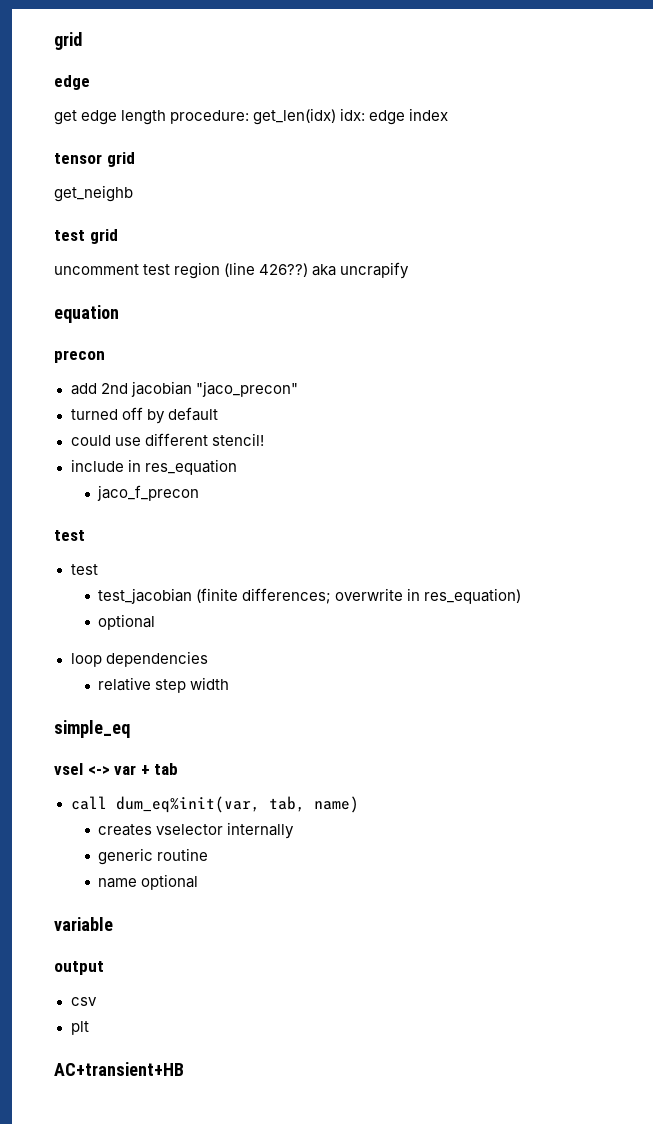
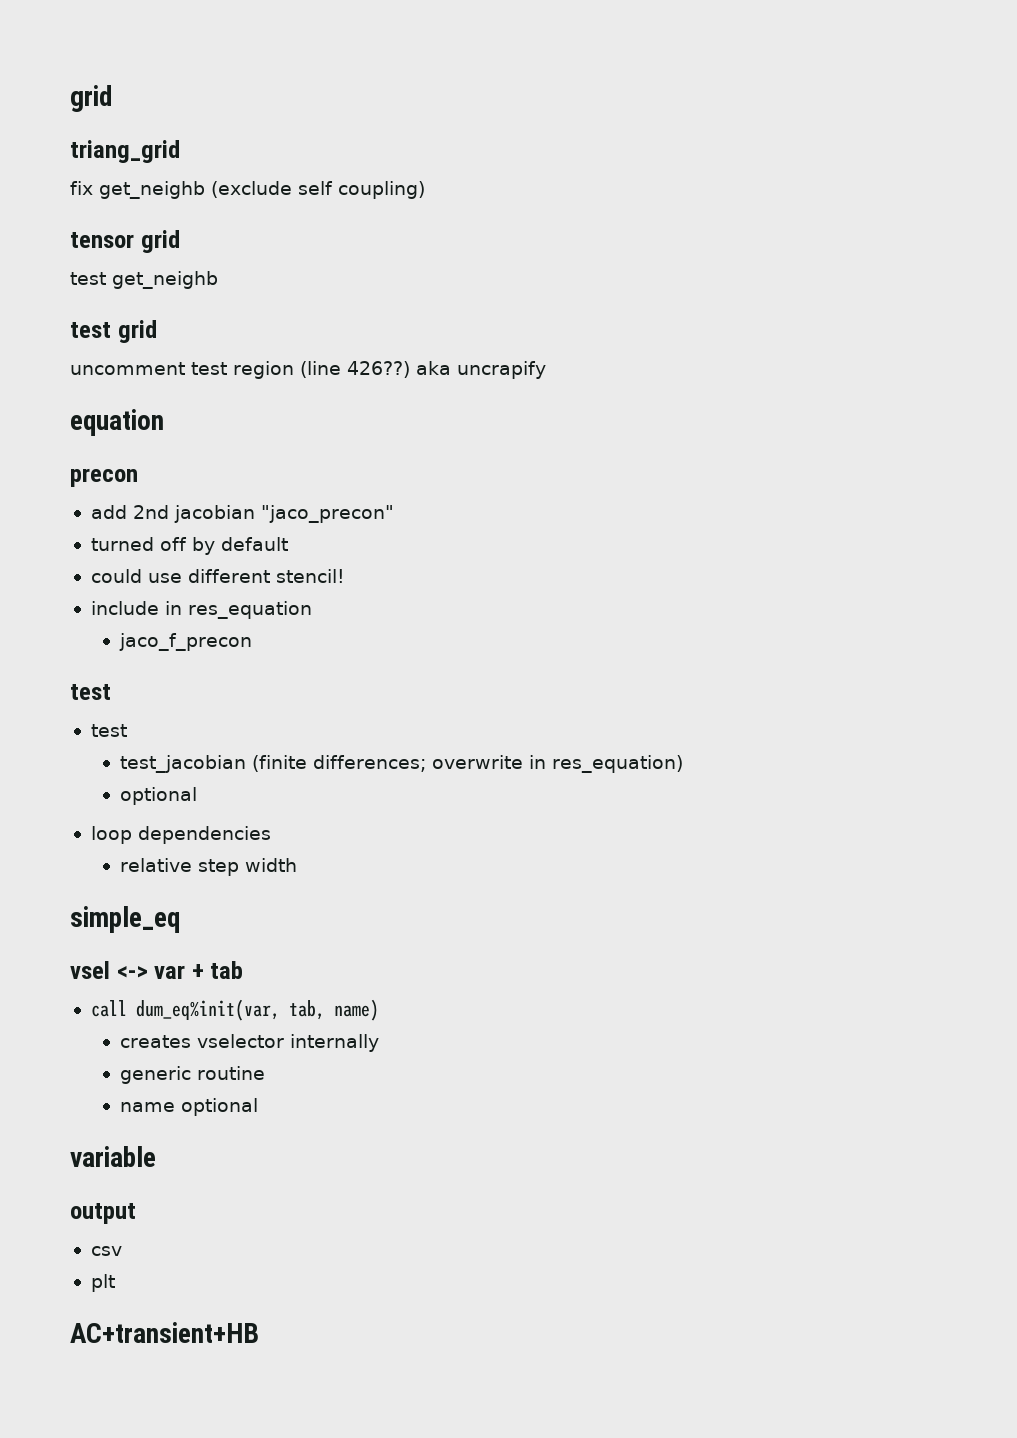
[54,32,82,50] [54,75,90,90] [54,108,449,125] grid // edge // get edge length procedure: get_len(idx) idx: edge index -> [70,85,112,112] [70,140,180,163] [70,181,425,199] grid // triang_grid // fix get_neighb (exclude self coupling)
(135, 159) none -> [70,272,106,285] test

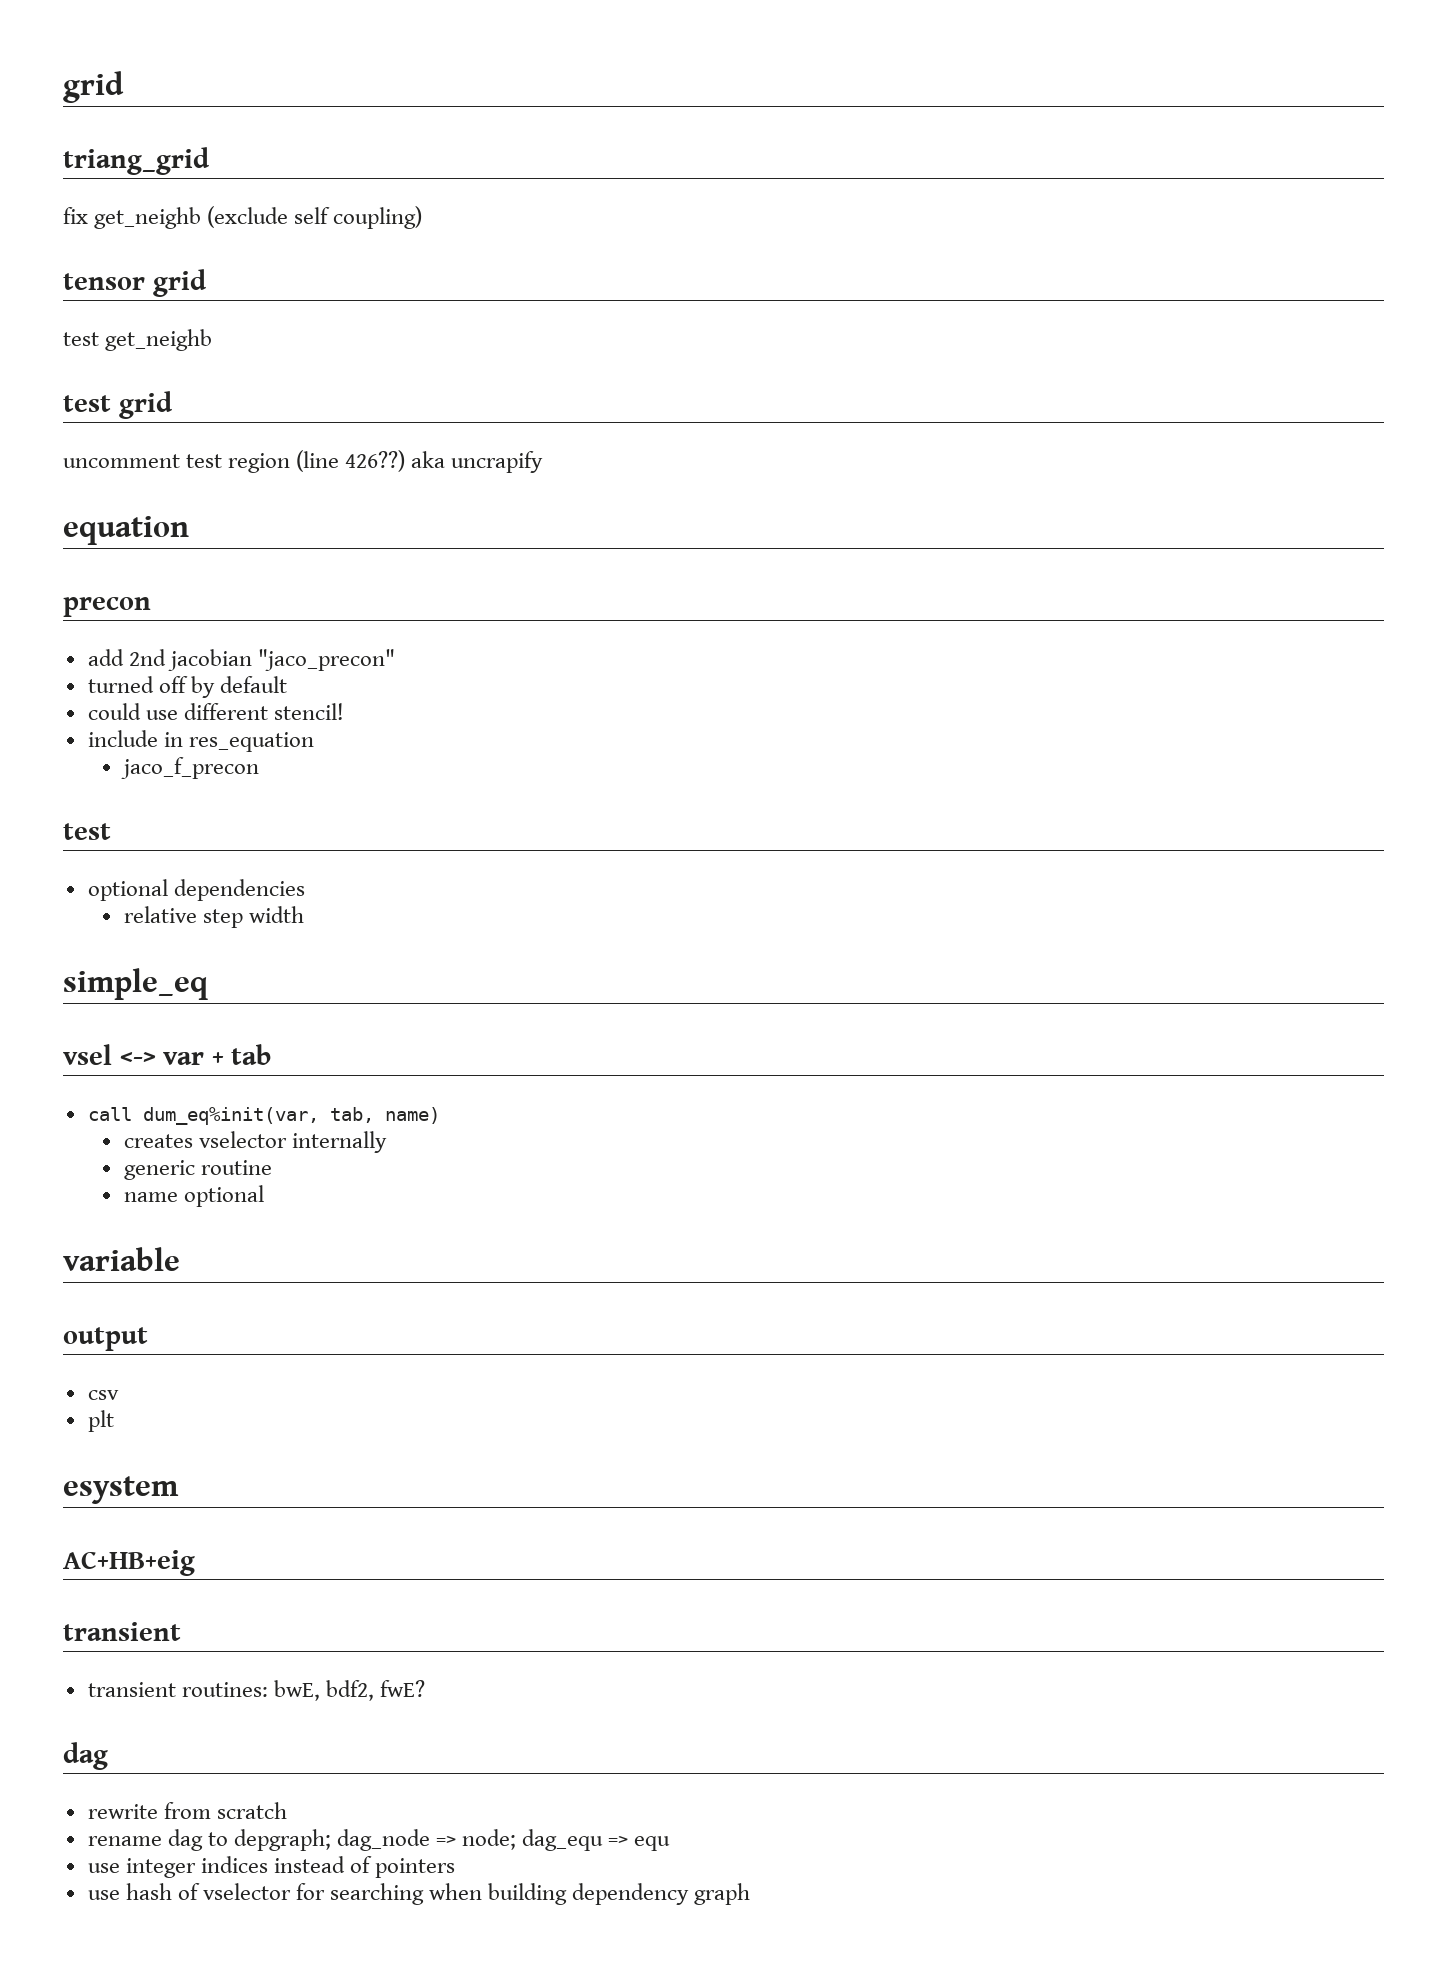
[90,724,127,737] [120,755,684,773] [120,787,198,805] [90,826,132,844] // test // test_jacobian (finite differences; overwrite in res_equation) // optional // loop -> [87,879,168,901] // optional
[70,1322,259,1343] AC+transient+HB -> [63,1476,179,1504] [63,1550,195,1576] [63,1622,181,1641] [87,1680,426,1701] [63,1742,108,1770] [87,1802,287,1819] [87,1829,671,1851] [87,1856,456,1878] [87,1883,751,1905] esystem // AC+HB+eig // transient // transient routines: bwE, bdf2, fwE? // dag // rewrite from scratch // rename dag to depgraph; dag_node => node; dag_equ => equ // use integer indices instead of pointers // use hash of vselector for searching when building dependency graph

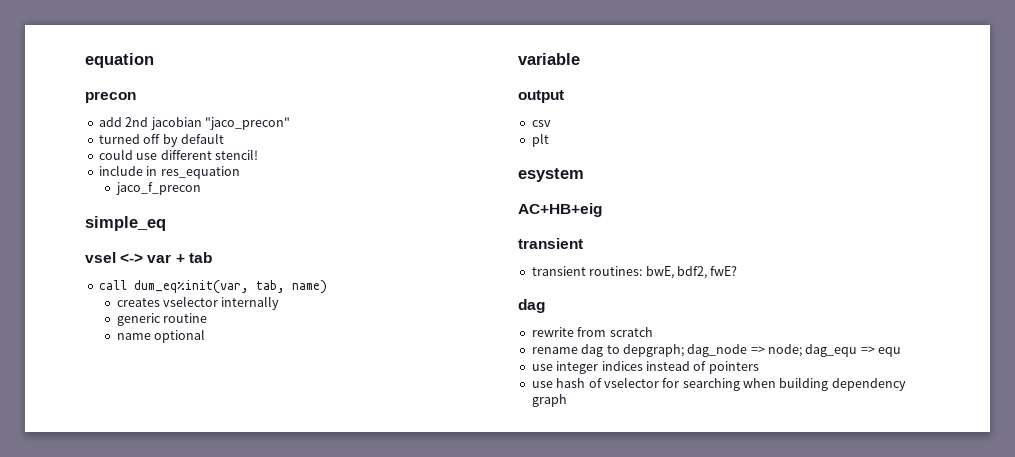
[63,71,124,103] [63,147,210,175] [63,206,423,229] [63,269,207,297] [63,329,213,351] [63,391,173,419] [63,450,544,473] grid // triang_grid // fix get_neighb (exclude self coupling) // tensor grid // test get_neighb // test grid // uncomment test region (line 426??) aka uncrapify // -> (85, 60) none
[63,823,111,840] [87,879,305,901] [123,906,304,928] // test // optional dependencies // relative step width -> (201, 188) none

